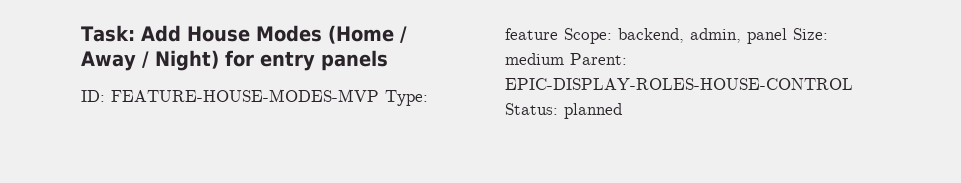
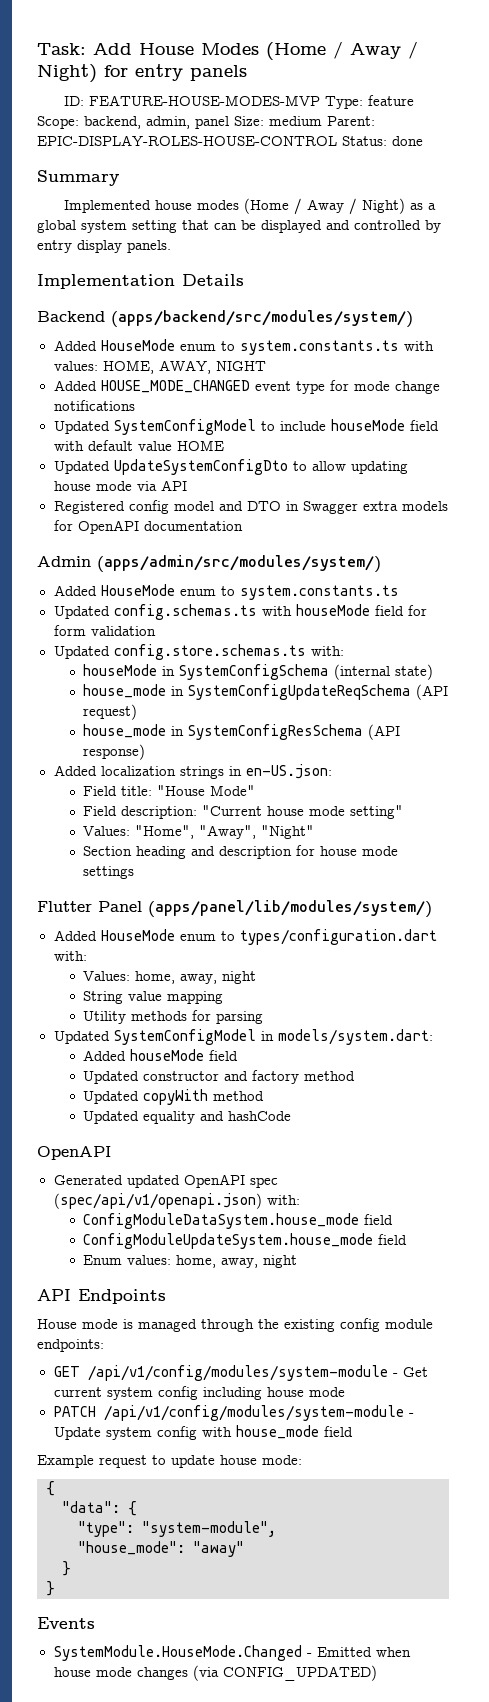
[564,103,622,119] planned -> [392,136,423,146] [37,170,119,186] [64,198,437,215] [37,220,441,233] [37,240,171,253] [37,274,244,289] [37,310,413,328] [53,339,434,355] [53,360,266,374] [53,380,440,394] [53,400,135,411] [53,419,439,435] [53,440,224,451] [53,459,408,475] [53,480,187,491] [53,500,448,514] [53,520,243,534] [37,555,381,573] [53,584,399,600] [53,604,427,620] [53,625,156,636] [53,644,344,660] [83,664,434,680] [83,684,449,700] [83,704,138,720] [83,724,401,740] [83,744,146,760] [53,764,332,779] [83,785,256,796] [83,805,404,819] [83,825,315,839] [83,845,399,859] [83,866,135,879] [37,900,432,918] [53,929,437,945] [53,951,87,961] [83,971,257,984] [83,991,224,1004] [83,1010,264,1024] [53,1029,433,1045] [83,1049,239,1061] [83,1070,356,1084] [83,1089,265,1105] [83,1111,292,1124] [37,1146,111,1160] [53,1174,278,1188] [53,1193,300,1209] [83,1213,394,1229] [83,1233,408,1249] [83,1255,298,1268] [37,1289,166,1304] [37,1318,433,1332] [37,1339,104,1352] [53,1365,428,1381] [53,1386,345,1400] [53,1405,414,1421] [53,1425,353,1440] [37,1455,302,1468] [46,1481,55,1496] [62,1501,137,1516] [78,1521,276,1537] [78,1541,244,1557] [62,1561,71,1576] [46,1581,55,1596] [37,1617,95,1629] [53,1645,411,1661] [53,1665,377,1681] done // Summary // Implemented house modes (Home / Away / Night) as a global system setting that can be displayed and controlled by entry display panels. // Implementation Details // Backend (apps/backend/src/modules/system/) // Added HouseMode enum to system.constants.ts with values: HOME, AWAY, NIGHT // Added HOUSE_MODE_CHANGED event type for mode change notifications // Updated SystemConfigModel to include houseMode field with default value HOME // Updated UpdateSystemConfigDto to allow updating house mode via API // Registered config model and DTO in Swagger extra models for OpenAPI documentation // Admin (apps/admin/src/modules/system/) // Added HouseMode enum to system.constants.ts // Updated config.schemas.ts with houseMode field for form validation // Updated config.store.schemas.ts with: // houseMode in SystemConfigSchema (internal state) // house_mode in SystemConfigUpdateReqSchema (API request) // house_mode in SystemConfigResSchema (API response) // Added localization strings in en-US.json: // Field title: "House Mode" // Field description: "Current house mode setting" // Values: "Home", "Away", "Night" // Section heading and description for house mode settings // Flutter Panel (apps/panel/lib/modules/system/) // Added HouseMode enum to types/configuration.dart with: // Values: home, away, night // String value mapping // Utility methods for parsing // Updated SystemConfigModel in models/system.dart: // Added houseMode field // Updated constructor and factory method // Updated copyWith method // Updated equality and hashCode // OpenAPI // Generated updated OpenAPI spec (spec/api/v1/openapi.json) with: // ConfigModuleDataSystem.house_mode field // ConfigModuleUpdateSystem.house_mode field // Enum values: home, away, night // API Endpoints // House mode is managed through the existing config module endpoints: // GET /api/v1/config/modules/system-module - Get current system config including house mode // PATCH /api/v1/config/modules/system-module - Update system config with house_mode field // Example request to update house mode: // { // "data": { // "type": "system-module", // "house_mode": "away" // } // } // Events // SystemModule.HouseMode.Changed - Emitted when house mode changes (via CONFIG_UPDATED)

